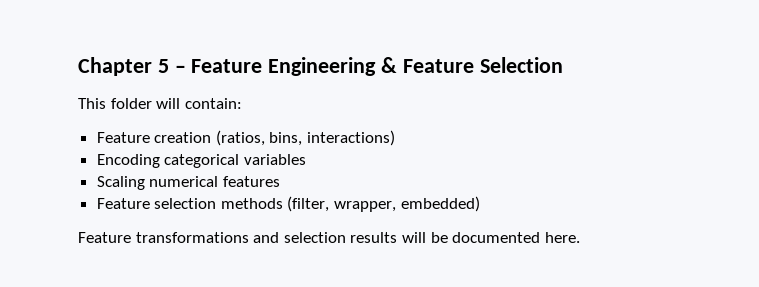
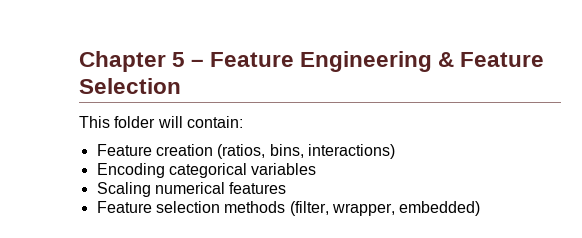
[78,232,580,243] // Feature transformations and selection results will be documented here. -> (481, 208) none

